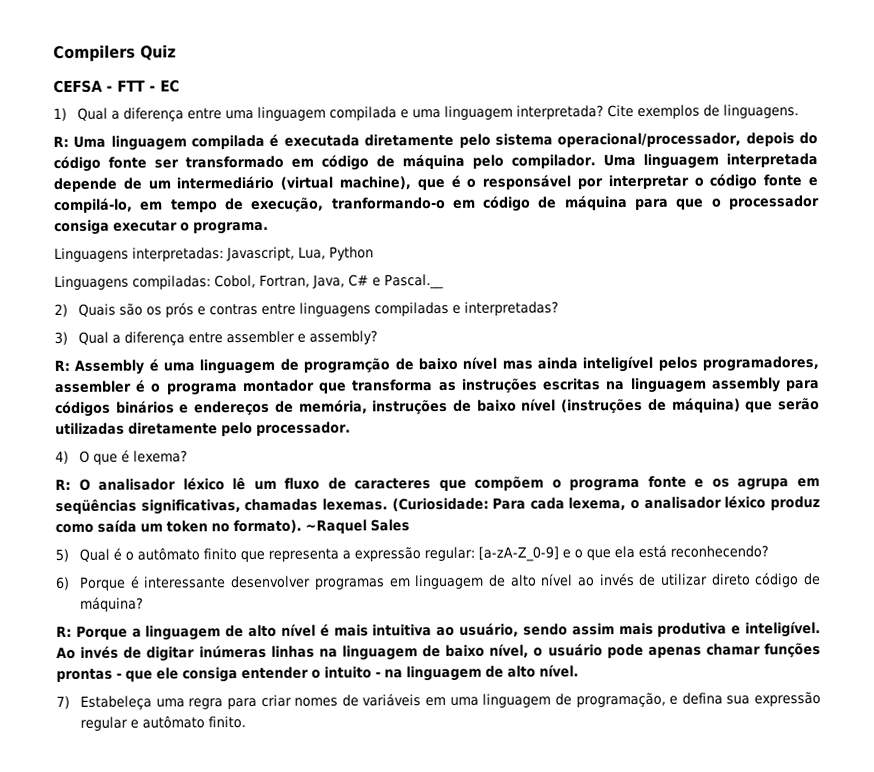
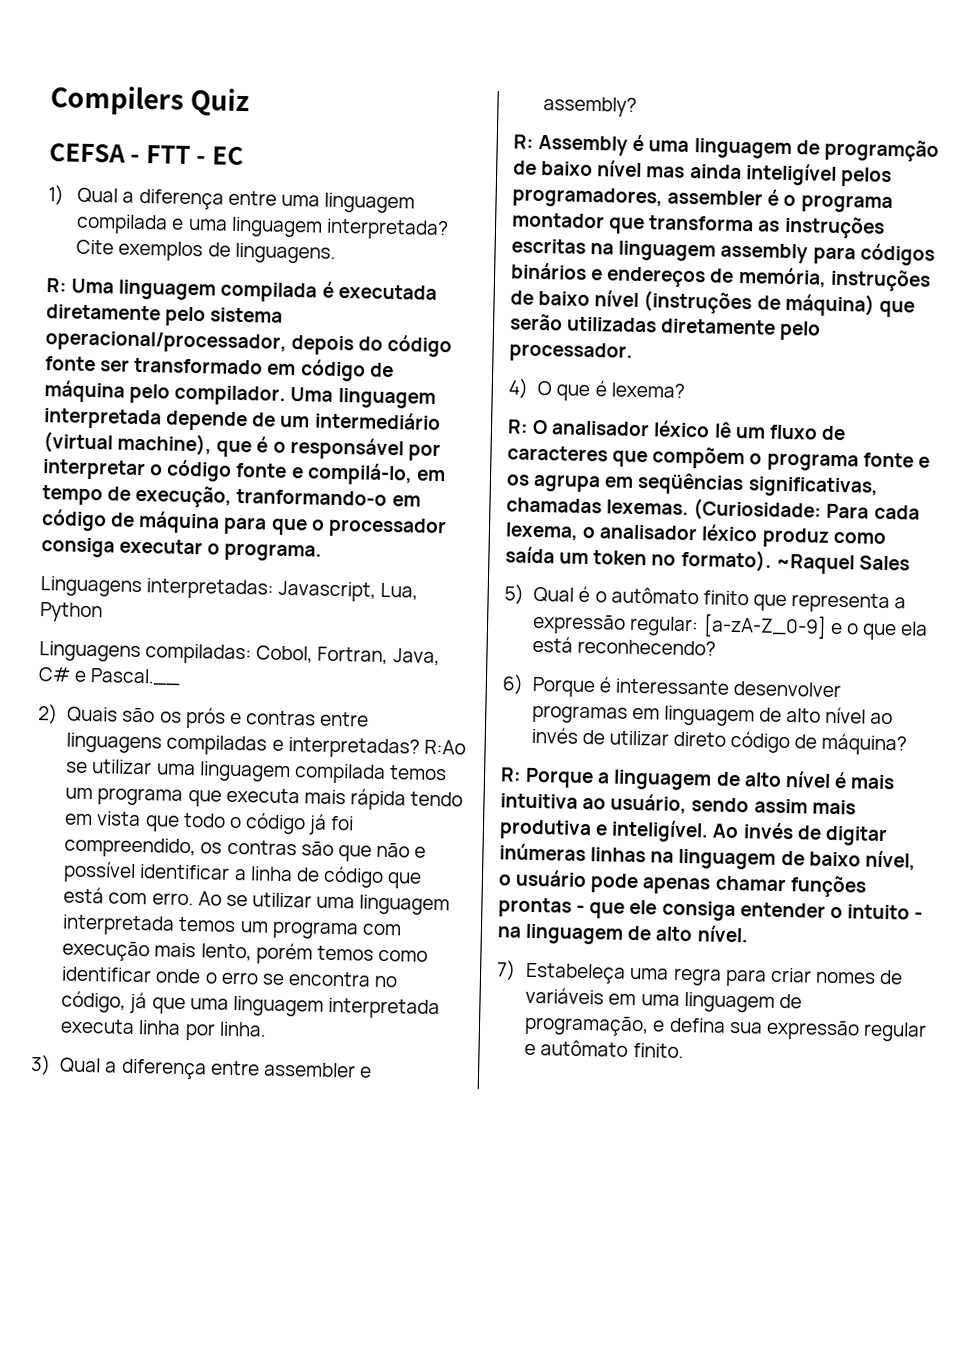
(560, 308) none -> [423,739,466,755] [66,759,447,784] [65,787,464,811] [64,811,355,835] [64,836,427,862] [63,860,423,889] [63,886,451,916] [62,914,402,940] [62,939,428,965] [61,966,398,988] [61,990,440,1020] [60,1018,267,1041] R:Ao se utilizar uma linguagem compilada temos um programa que executa mais rápida tendo em vista que todo o código já foi compreendido, os contras são que não e possível identificar a linha de código que está com erro. Ao se utilizar uma linguagem interpretada temos um programa com execução mais lento, porém temos como identificar onde o erro se encontra no código, já que uma linguagem interpretada executa linha por linha.

